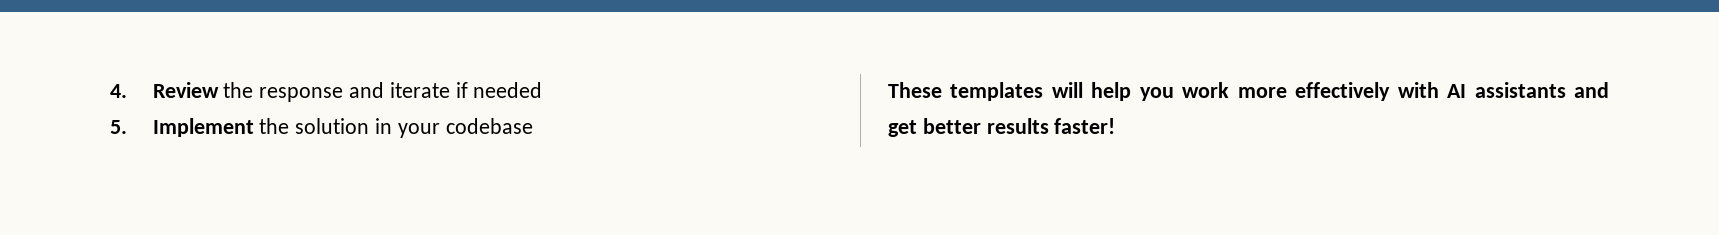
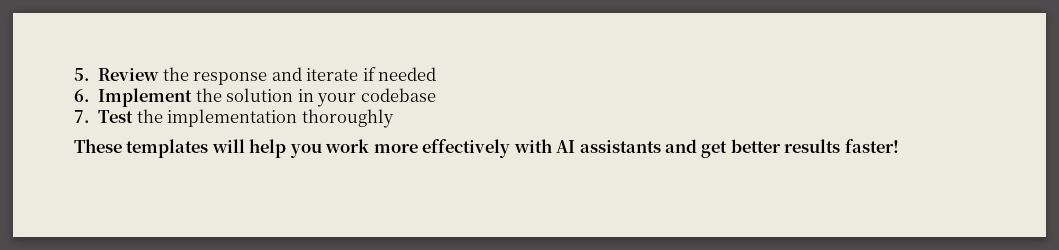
[110,84,127,98] 4. -> [74,68,90,81] 5.
[110,120,127,134] 5. -> [74,89,90,102] 6.
(533, 126) none -> [74,109,394,128] // 7. Test the implementation thoroughly

